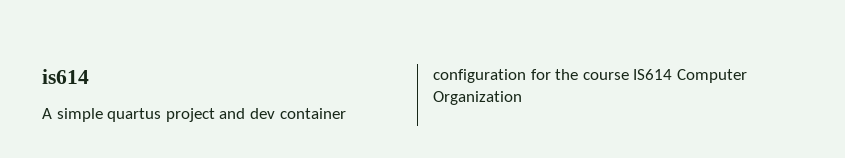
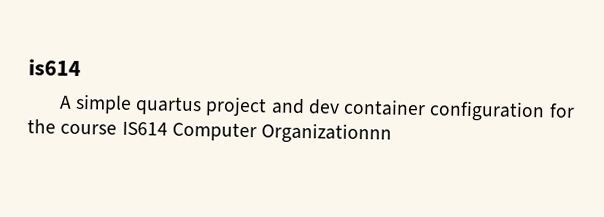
[433,91,522,105] Organization -> [261,122,393,145] Organizationnn

